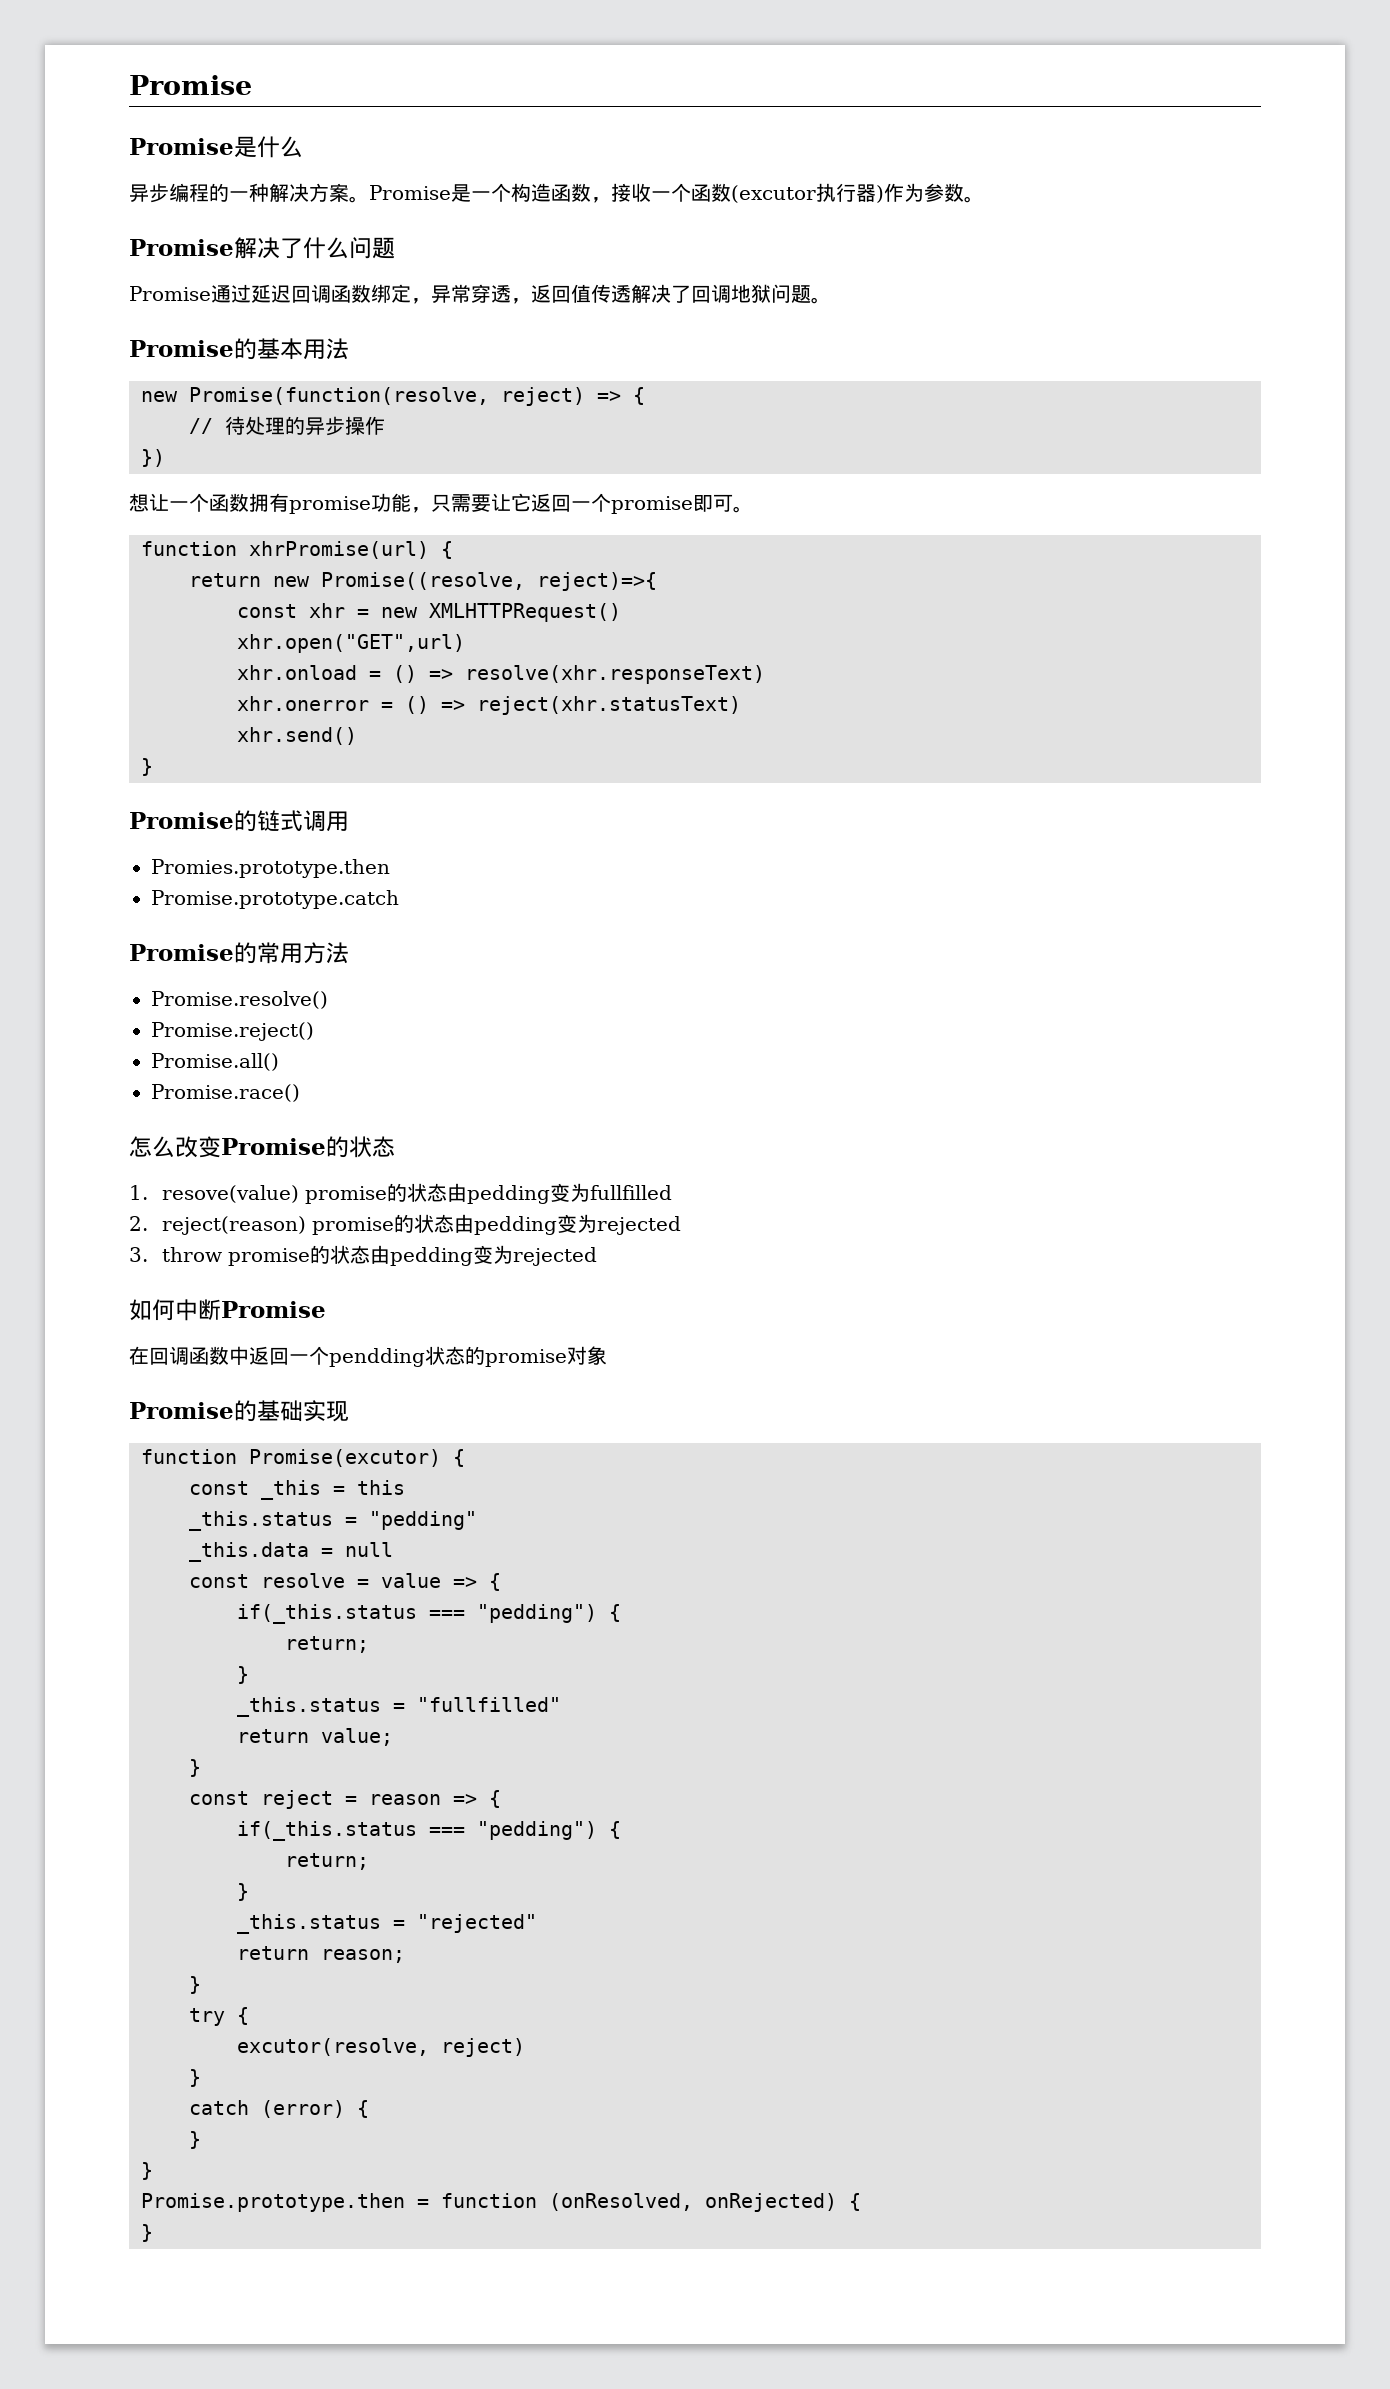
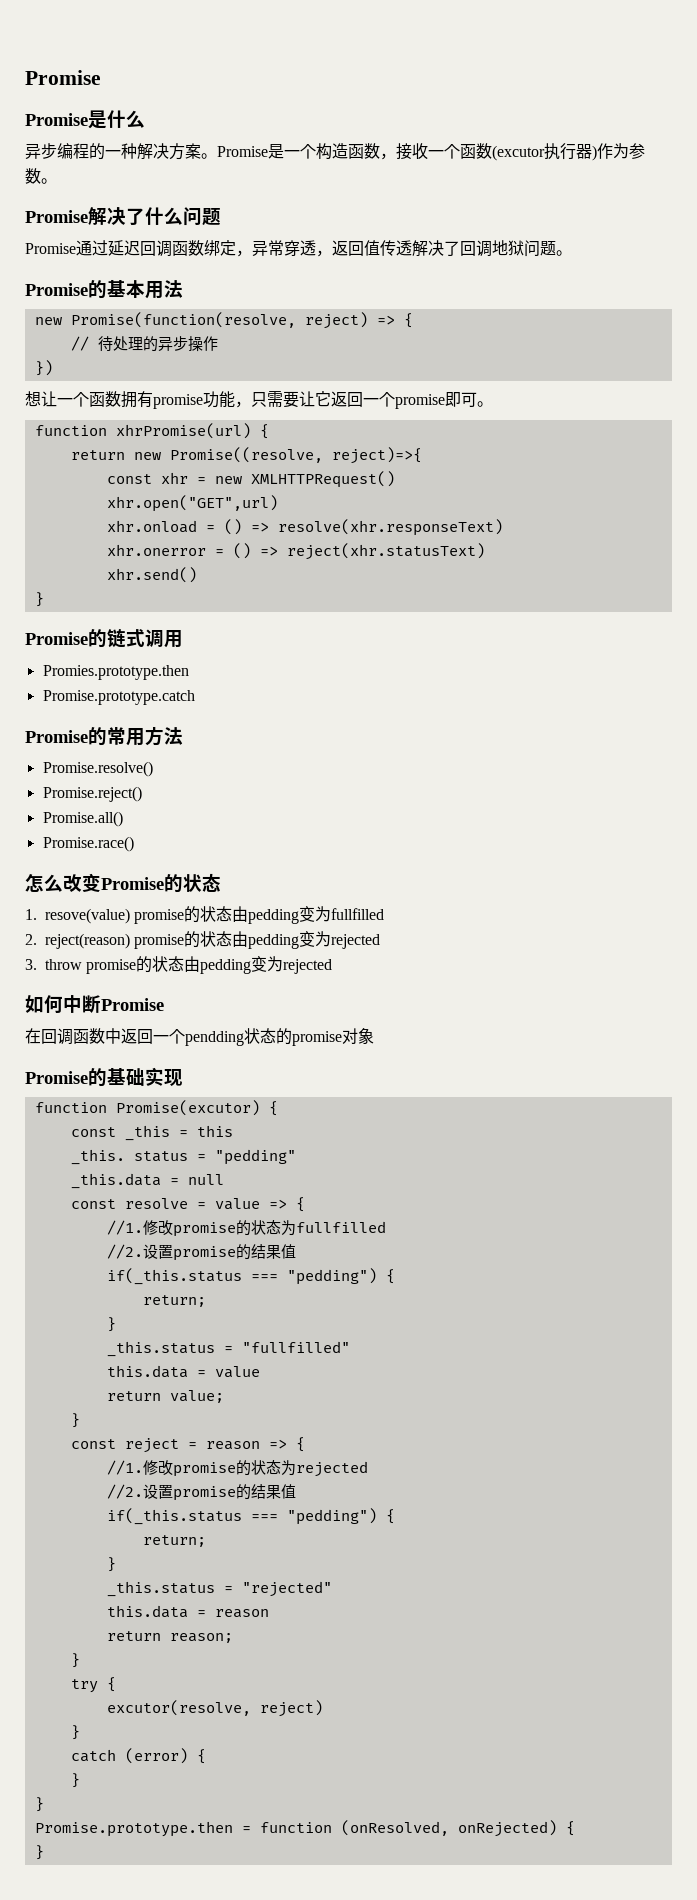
[189,1511,333,1531] _this.status -> [70,1149,188,1165] _this. status
(501, 1582) none -> [106,1220,386,1237] [106,1244,296,1261] // //1.修改promise的状态为fullfilled // //2.设置promise的结果值
(561, 1704) none -> [106,1365,260,1378] // this.data = value
(501, 1799) none -> [106,1460,368,1477] [106,1484,296,1501] // //1.修改promise的状态为rejected // //2.设置promise的结果值
(537, 1923) none -> [106,1605,269,1618] // this.data = reason

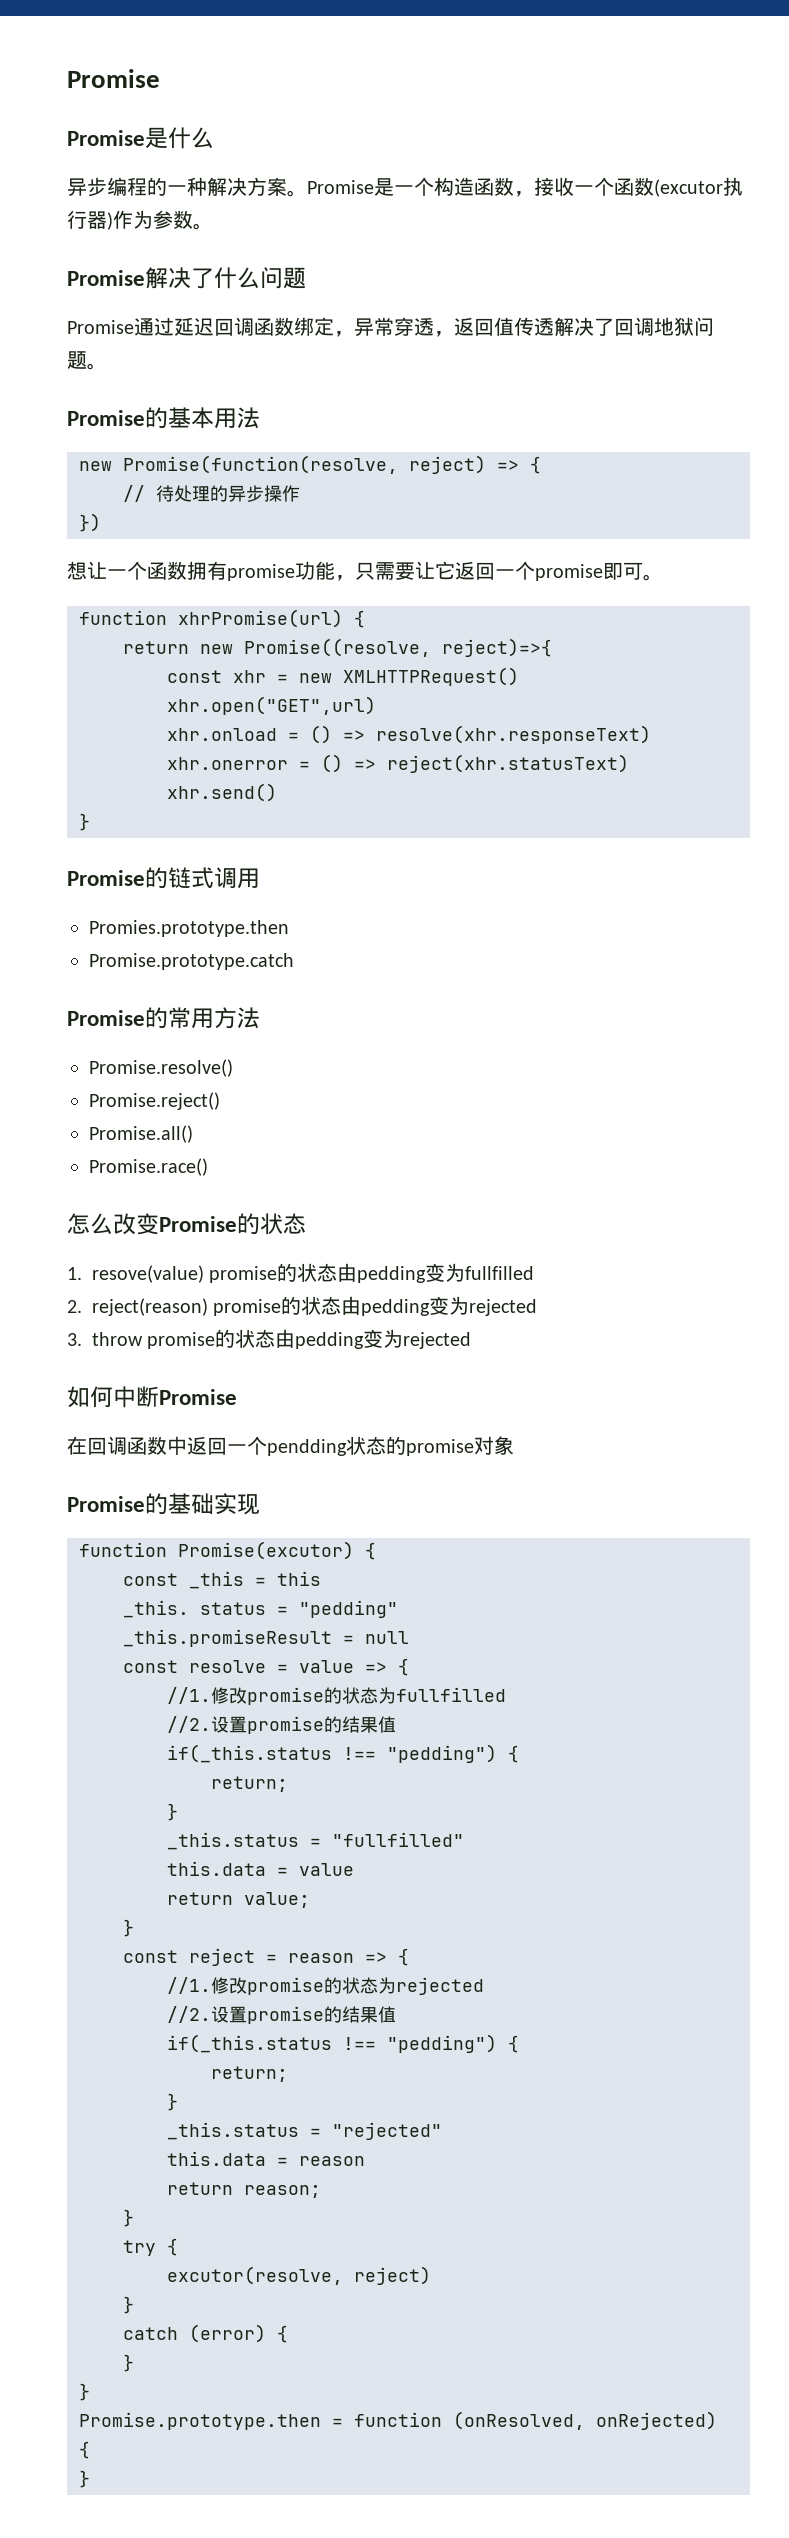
[70,1173,161,1189] _this.data -> [123,1629,332,1647] _this.promiseResult
[250,1274,278,1281] === -> [343,1747,376,1760] !==
[250,1514,278,1521] === -> [343,2037,376,2050] !==

